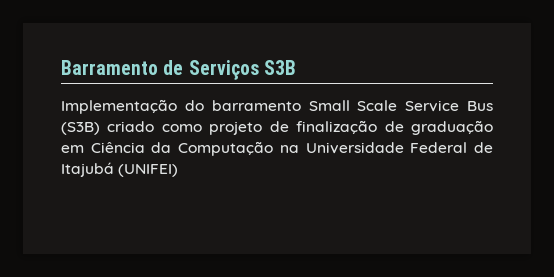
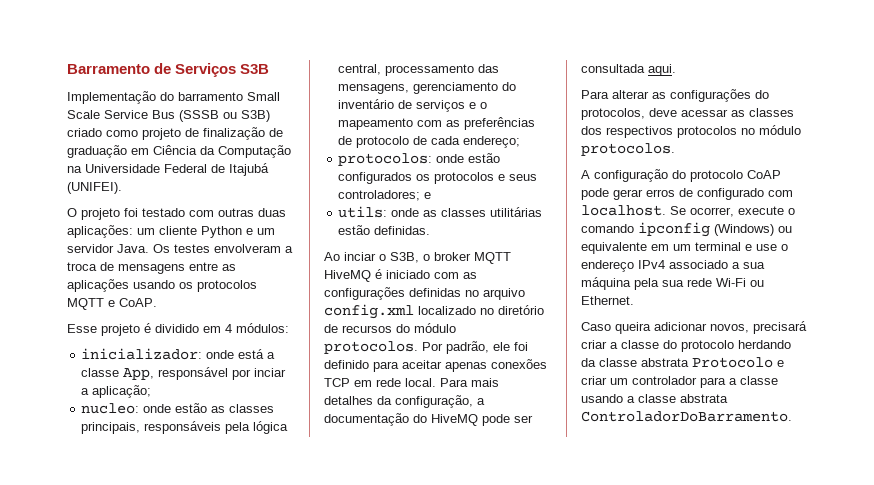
[61,122,100,135] (S3B) -> [179,110,270,122] (SSSB ou S3B)
[118,164,179,177] (UNIFEI) -> [67,182,122,194] [67,208,286,220] [67,225,275,238] [67,244,293,253] [67,262,236,274] [67,279,257,292] [67,298,157,310] [67,323,289,336] [81,348,276,360] [81,367,287,380] [81,385,152,398] [81,403,275,414] [81,421,289,434] [338,64,500,76] [338,82,517,94] [338,99,488,112] [338,117,536,130] [338,136,521,148] [338,153,501,166] [338,172,538,184] [338,190,432,201] [338,206,543,218] [338,225,431,235] [324,252,511,264] [324,269,477,282] [324,287,525,300] [324,304,544,319] [324,323,456,333] [324,341,528,354] [324,359,547,372] [324,378,499,387] [324,395,485,408] [324,413,533,426] [581,64,676,76] [581,89,769,102] [581,108,794,120] [581,125,801,138] [581,143,675,156] [581,169,781,182] [581,188,793,200] [581,205,795,217] [581,222,792,237] [581,242,788,254] [581,260,765,272] [581,277,764,290] [581,296,634,305] [581,321,807,334] [581,340,791,352] [581,357,784,368] [581,376,778,388] [581,394,728,403] [581,411,792,422] (UNIFEI). // O projeto foi testado com outras duas aplicações: um cliente Python e um servidor Java. Os testes envolveram a troca de mensagens entre as aplicações usando os protocolos MQTT e CoAP. // Esse projeto é dividido em 4 módulos: // inicializador: onde está a classe App, responsável por inciar a aplicação; // nucleo: onde estão as classes principais, responsáveis pela lógica central, processamento das mensagens, gerenciamento do inventário de serviços e o mapeamento com as preferências de protocolo de cada endereço; // protocolos: onde estão configurados os protocolos e seus controladores; e // utils: onde as classes utilitárias estão definidas. // Ao inciar o S3B, o broker MQTT HiveMQ é iniciado com as configurações definidas no arquivo config.xml localizado no diretório de recursos do módulo protocolos. Por padrão, ele foi definido para aceitar apenas conexões TCP em rede local. Para mais detalhes da configuração, a documentação do HiveMQ pode ser consultada aqui. // Para alterar as configurações do protocolos, deve acessar as classes dos respectivos protocolos no módulo protocolos. // A configuração do protocolo CoAP pode gerar erros de configurado com localhost. Se ocorrer, execute o comando ipconfig (Windows) ou equivalente em um terminal e use o endereço IPv4 associado a sua máquina pela sua rede Wi-Fi ou Ethernet. // Caso queira adicionar novos, precisará criar a classe do protocolo herdando da classe abstrata Protocolo e criar um controlador para a classe usando a classe abstrata ControladorDoBarramento.

